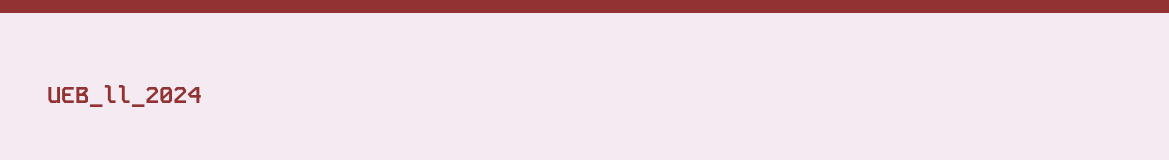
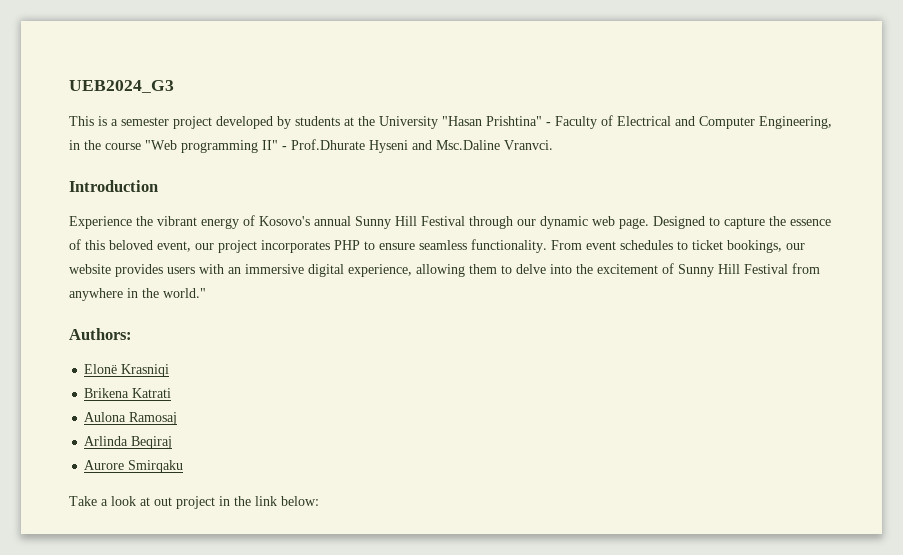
[47,85,201,107] UEB_ll_2024 -> [69,80,174,93] [69,115,832,129] [69,139,553,153] [69,180,158,192] [69,215,831,229] [69,239,805,253] [69,263,820,277] [69,288,206,301] [69,328,132,340] [84,364,170,377] [84,388,172,398] [84,412,178,425] [84,436,173,449] [84,460,184,473] [69,496,319,509] UEB2024_G3 // This is a semester project developed by students at the University "Hasan Prishtina" - Faculty of Electrical and Computer Engineering, in the course "Web programming II" - Prof.Dhurate Hyseni and Msc.Daline Vranvci. // Introduction // Experience the vibrant energy of Kosovo's annual Sunny Hill Festival through our dynamic web page. Designed to capture the essence of this beloved event, our project incorporates PHP to ensure seamless functionality. From event schedules to ticket bookings, our website provides users with an immersive digital experience, allowing them to delve into the excitement of Sunny Hill Festival from anywhere in the world." // Authors: // Elonë Krasniqi // Brikena Katrati // Aulona Ramosaj // Arlinda Beqiraj // Aurore Smirqaku // Take a look at out project in the link below:

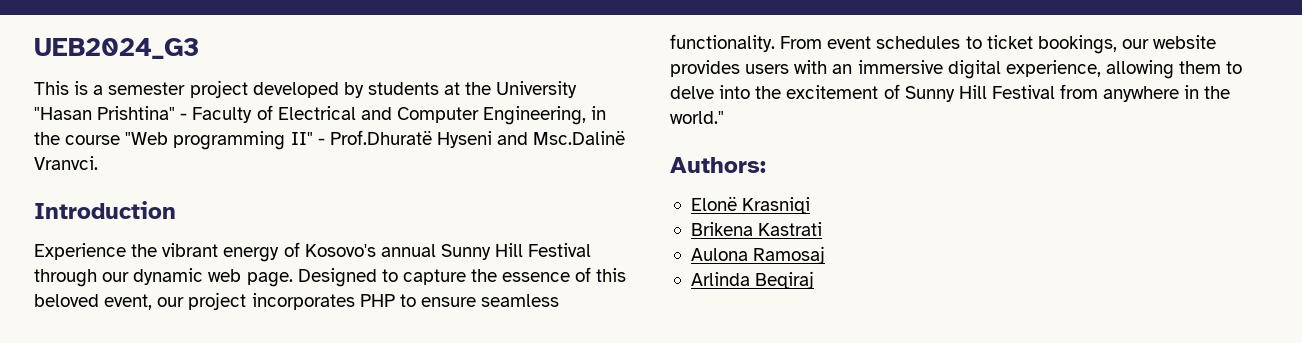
[291,139,365,150] Prof.Dhurate -> [329,130,432,145] Prof.Dhuratë
[436,140,500,150] Msc.Daline -> [533,130,626,145] Msc.Dalinë
[132,388,172,398] Katrati -> [758,222,823,236] Kastrati
[84,460,184,473] [69,496,319,509] // Aurore Smirqaku // Take a look at out project in the link below: -> (815, 280) none

